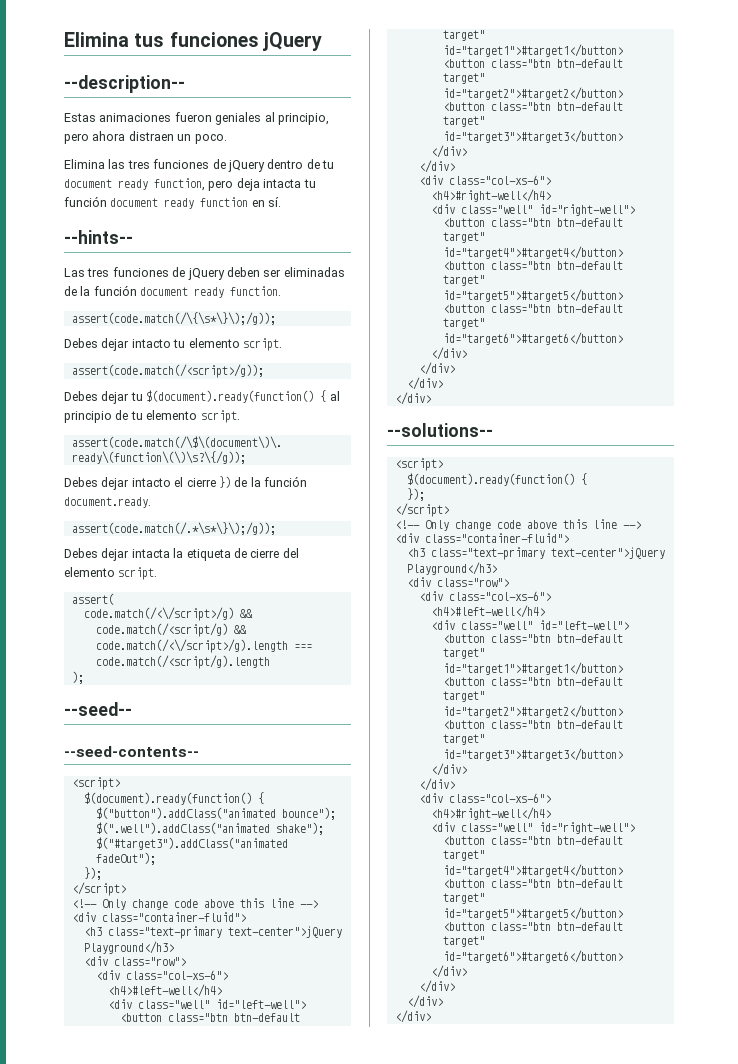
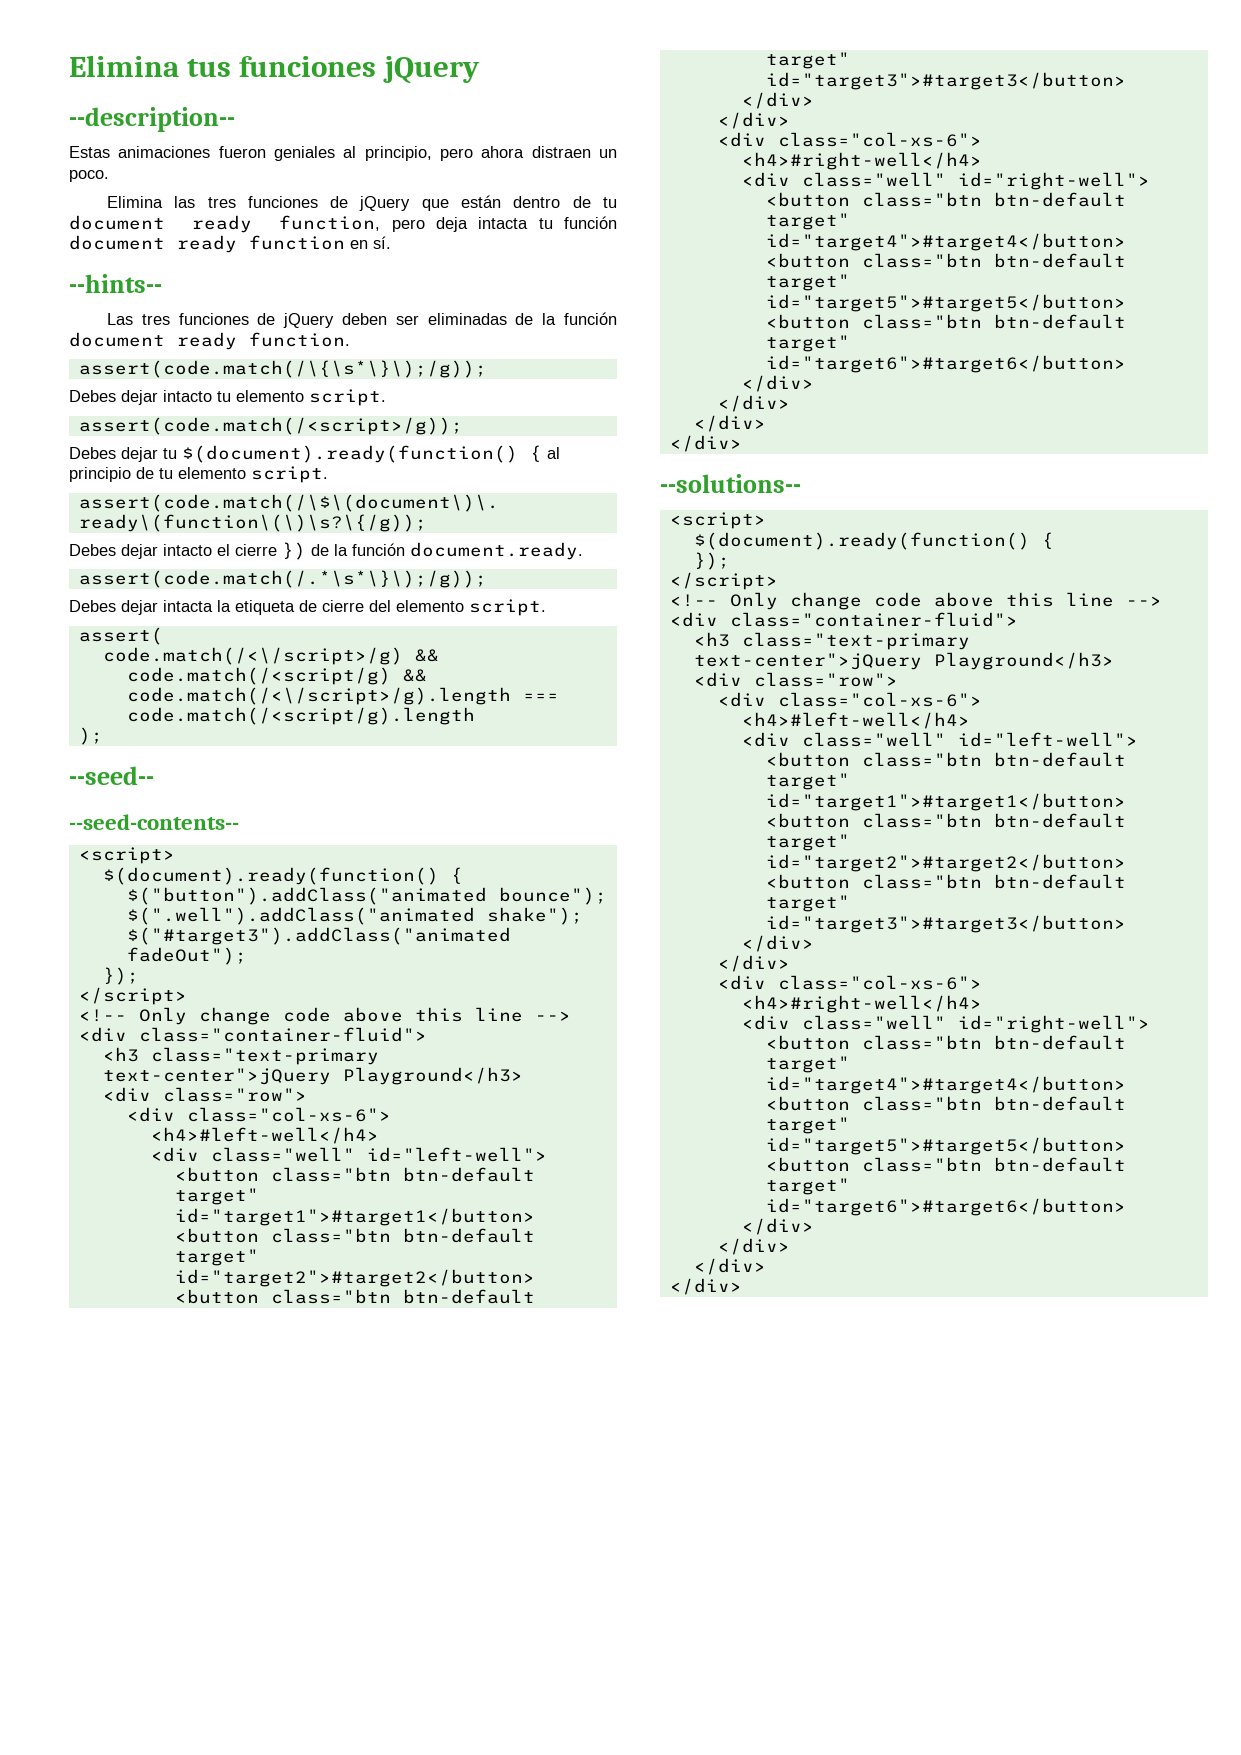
(265, 166) none -> [421,195,502,211] que están

